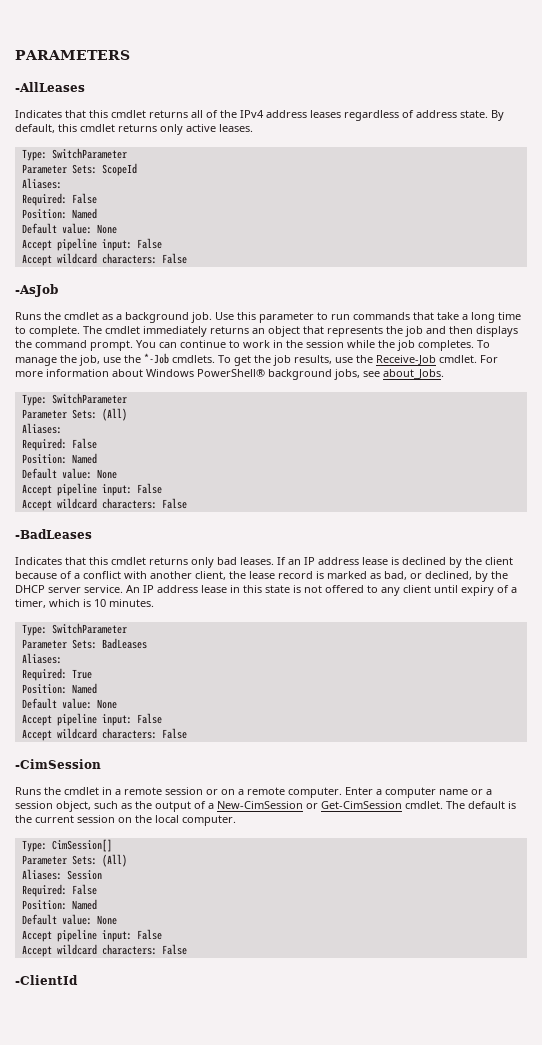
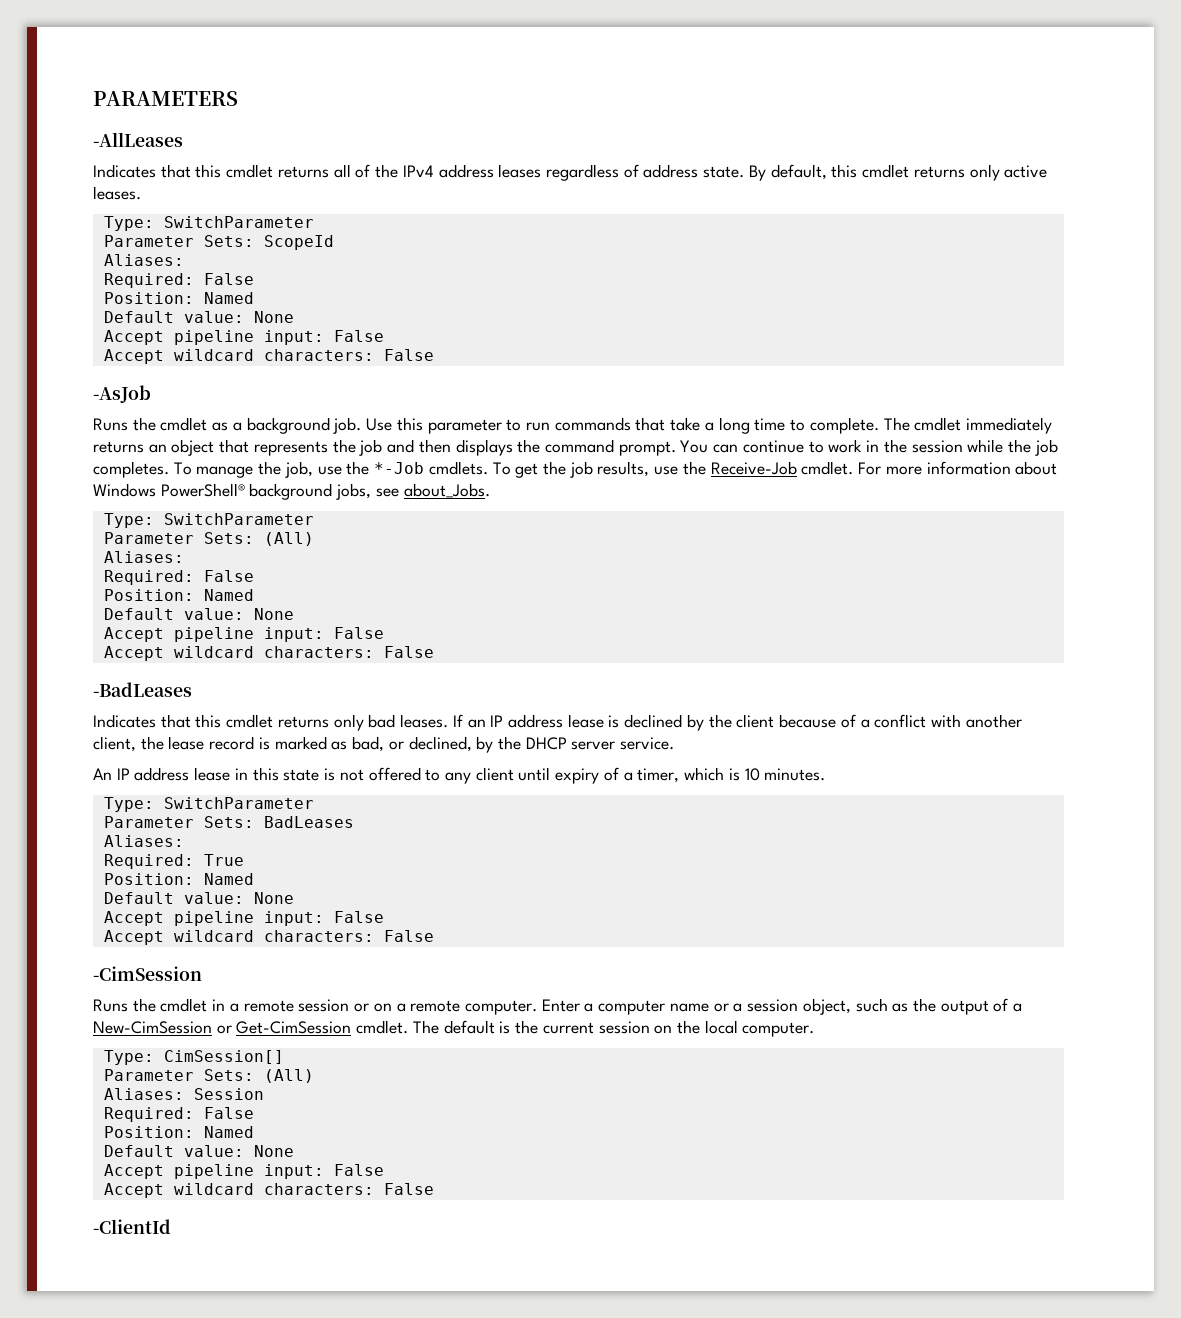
(123, 589) none -> (675, 743) //

